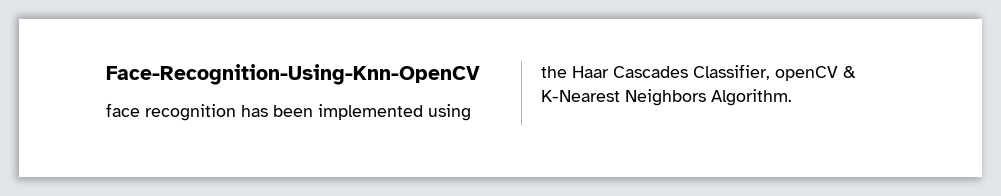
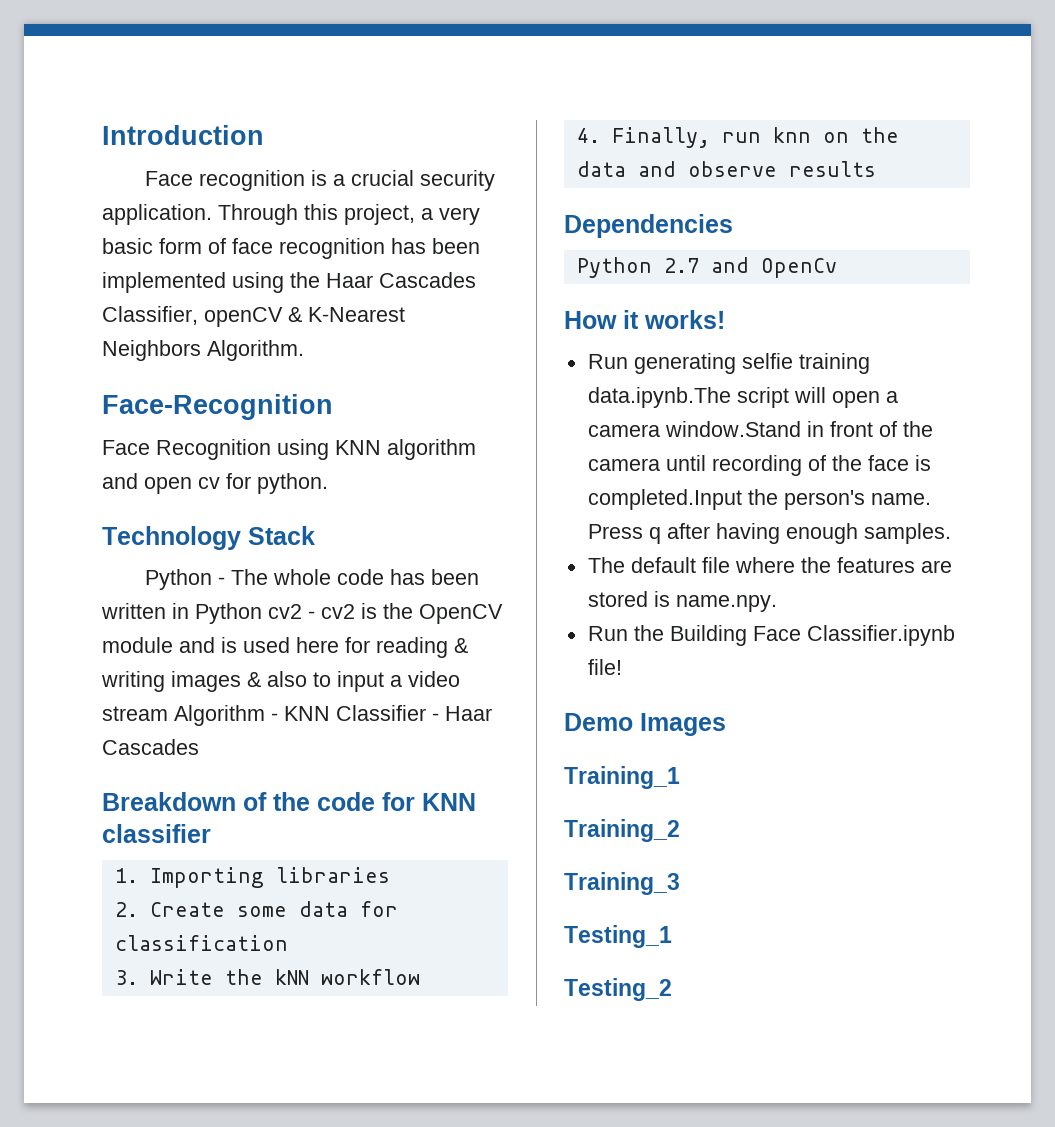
[106,64,480,85] Face-Recognition-Using-Knn-OpenCV // -> [102,125,264,145] [144,170,495,191] [102,204,480,225] [102,238,226,254] Introduction // Face recognition is a crucial security application. Through this project, a very basic form of
(792, 97) none -> [102,394,333,420] [102,439,476,460] [102,473,328,494] [102,526,315,550] [144,569,479,590] [101,603,503,624] [102,637,468,658] [101,671,460,692] [102,705,492,726] [102,739,199,755] [102,792,476,811] [102,824,211,843] [114,867,390,888] [114,901,398,917] [114,935,288,951] [114,969,420,985] [576,127,899,148] [576,161,876,177] [564,214,733,238] [576,257,837,278] [564,310,725,329] [587,353,870,374] [587,387,898,408] [587,421,933,437] [587,455,931,476] [587,489,931,510] [587,523,951,544] [587,557,952,573] [587,591,777,612] [587,625,955,646] [587,659,622,675] [564,713,726,736] [564,766,680,789] [564,819,680,842] [564,872,680,895] [564,925,672,948] [564,978,672,1001] // Face-Recognition // Face Recognition using KNN algorithm and open cv for python. // Technology Stack // Python - The whole code has been written in Python cv2 - cv2 is the OpenCV module and is used here for reading & writing images & also to input a video stream Algorithm - KNN Classifier - Haar Cascades // Breakdown of the code for KNN classifier // 1. Importing libraries // 2. Create some data for classification // 3. Write the kNN workflow // 4. Finally, run knn on the data and observe results // Dependencies // Python 2.7 and OpenCv // How it works! // Run generating selfie training data.ipynb.The script will open a camera window.Stand in front of the camera until recording of the face is completed.Input the person's name. Press q after having enough samples. // The default file where the features are stored is name.npy. // Run the Building Face Classifier.ipynb file! // Demo Images // Training_1 // Training_2 // Training_3 // Testing_1 // Testing_2

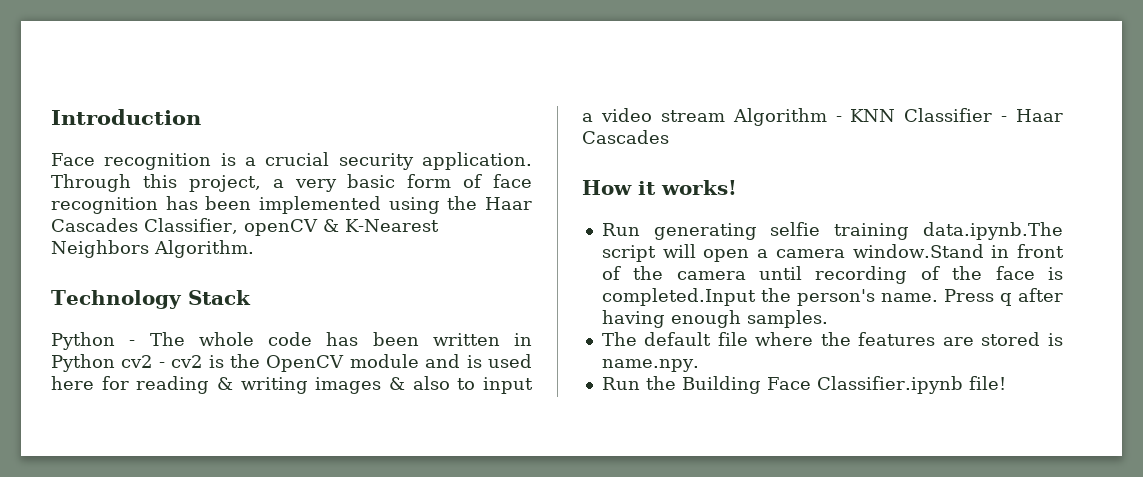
[102,394,333,420] [102,439,476,460] [102,473,328,494] // Face-Recognition // Face Recognition using KNN algorithm and open cv for python. -> (254, 249) none
[102,792,476,811] [102,824,211,843] [114,867,390,888] [114,901,398,917] [114,935,288,951] [114,969,420,985] [576,127,899,148] [576,161,876,177] [564,214,733,238] [576,257,837,278] // Breakdown of the code for KNN classifier // 1. Importing libraries // 2. Create some data for classification // 3. Write the kNN workflow // 4. Finally, run knn on the data and observe results // Dependencies // Python 2.7 and OpenCv -> (669, 137) none
[564,713,726,736] [564,766,680,789] [564,819,680,842] [564,872,680,895] [564,925,672,948] [564,978,672,1001] // Demo Images // Training_1 // Training_2 // Training_3 // Testing_1 // Testing_2 -> (1006, 383) none

